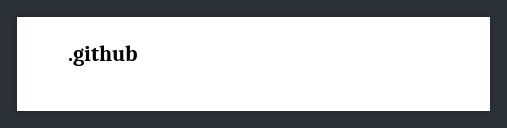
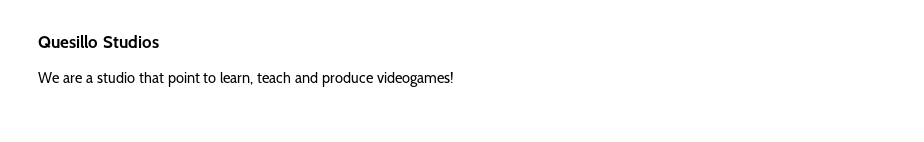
[68,45,138,66] .github -> [38,35,159,48] [38,72,455,87] Quesillo Studios // We are a studio that point to learn, teach and produce videogames!

